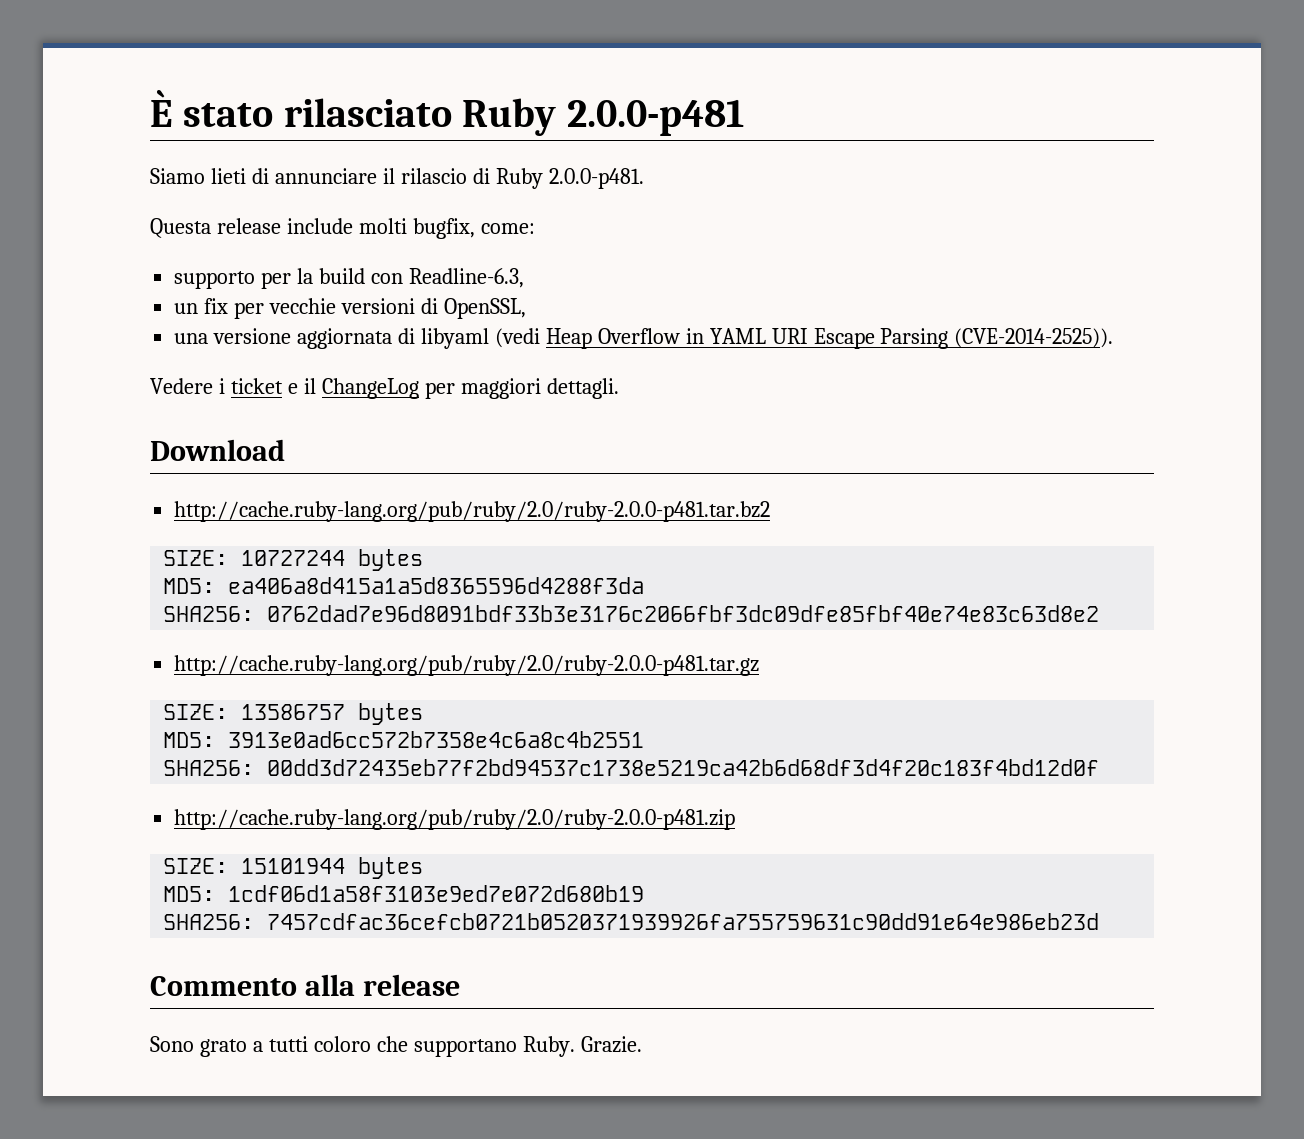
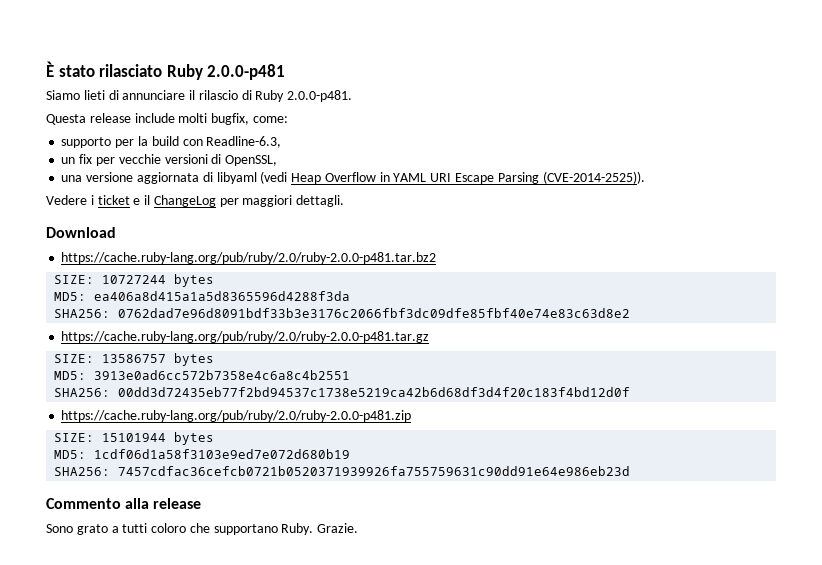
[174,501,771,522] http://cache.ruby-lang.org/pub/ruby/2.0/ruby-2.0.0-p481.tar.bz2 -> [61,252,437,264] https://cache.ruby-lang.org/pub/ruby/2.0/ruby-2.0.0-p481.tar.bz2
[174,655,760,676] http://cache.ruby-lang.org/pub/ruby/2.0/ruby-2.0.0-p481.tar.gz -> [61,331,430,343] https://cache.ruby-lang.org/pub/ruby/2.0/ruby-2.0.0-p481.tar.gz
[174,809,736,830] http://cache.ruby-lang.org/pub/ruby/2.0/ruby-2.0.0-p481.zip -> [61,410,412,422] https://cache.ruby-lang.org/pub/ruby/2.0/ruby-2.0.0-p481.zip

